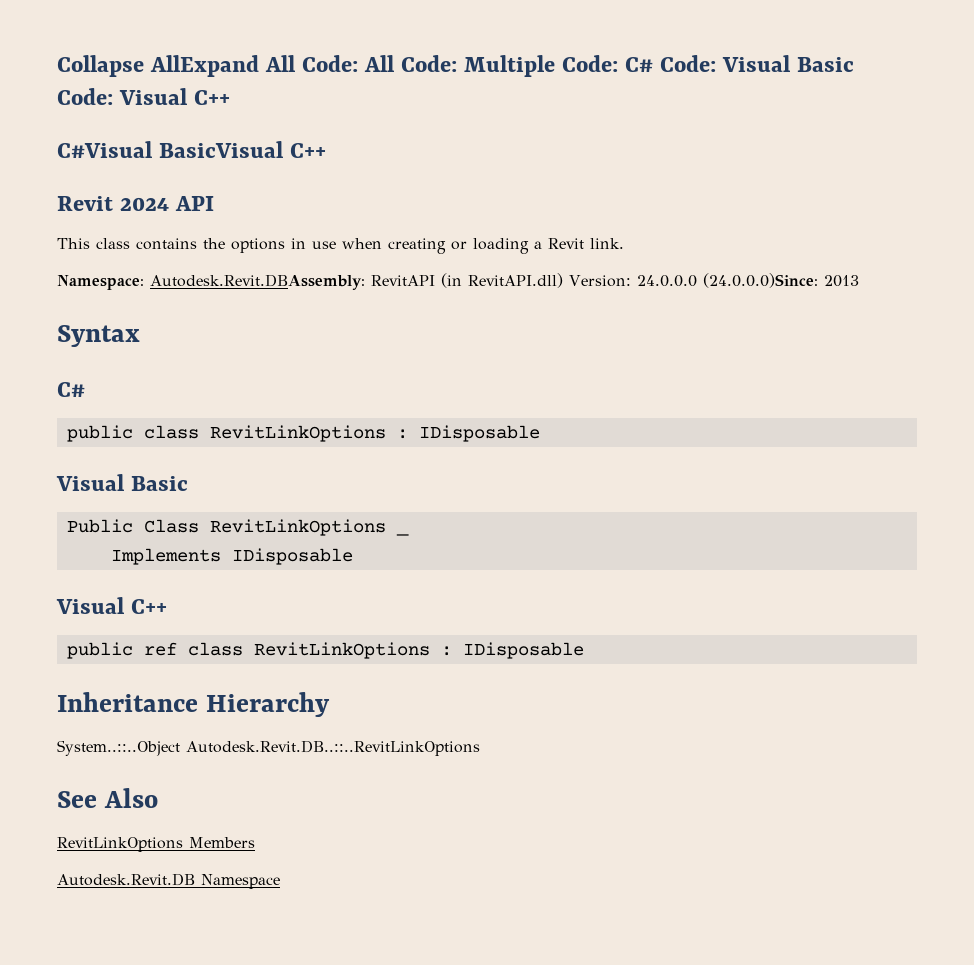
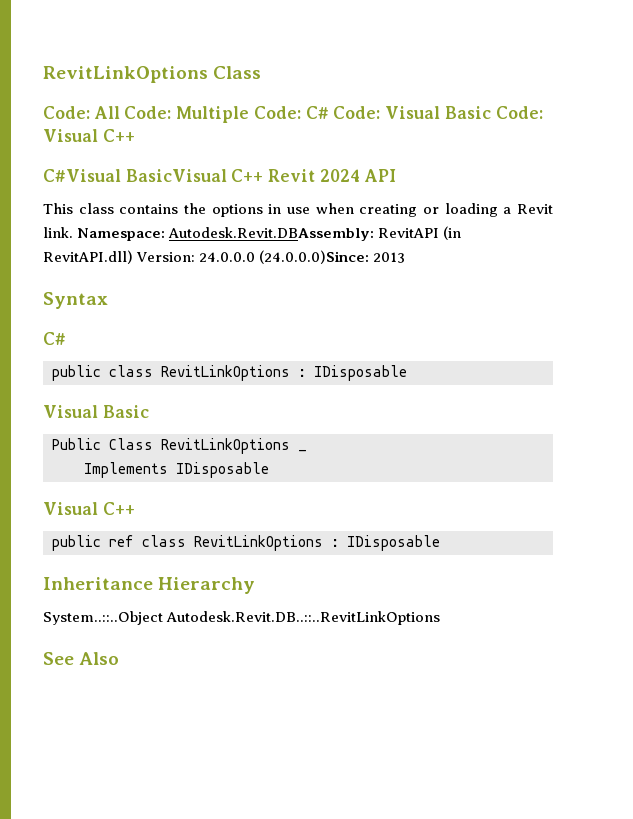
[57,55,296,77] Collapse AllExpand All -> [43,66,262,83] RevitLinkOptions Class //
(327, 150) // -> (264, 175) none
(624, 243) // -> (73, 232) none
[57,837,255,852] [57,873,280,889] // RevitLinkOptions Members // Autodesk.Revit.DB Namespace -> (120, 658) none

